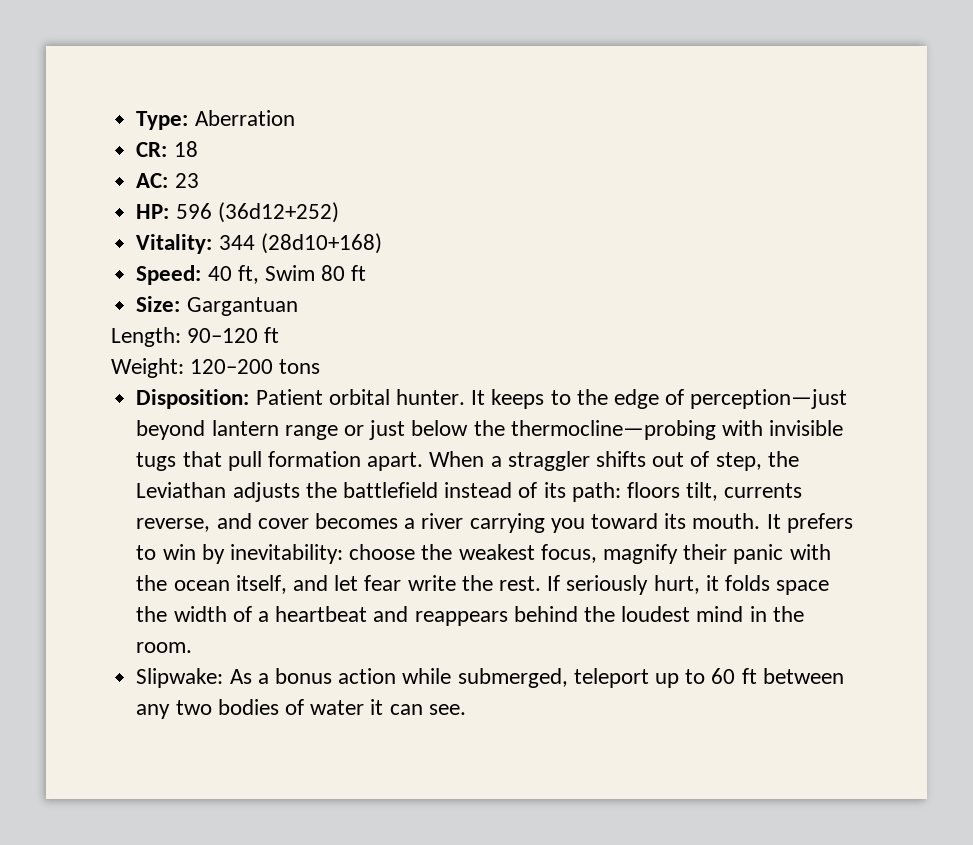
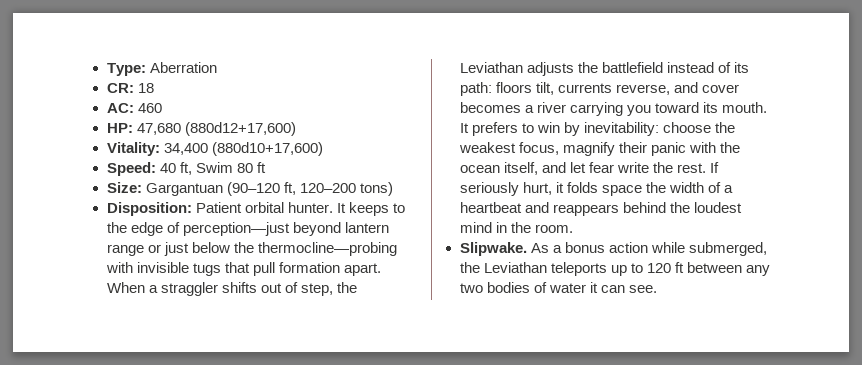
[174,173,199,188] 23 -> [137,103,162,113] 460
[175,202,339,223] 596 (36d12+252) -> [136,122,296,136] 47,680 (880d12+17,600)
[218,233,382,254] 344 (28d10+168) -> [163,142,323,156] 34,400 (880d10+17,600)
[111,327,280,347] [111,358,321,378] // Length: 90–120 ft // Weight: 120–200 tons -> [226,182,393,196] (90–120 ft, 120–200 tons)
[136,668,224,688] Slipwake: -> [459,242,527,256] Slipwake.
[573,668,649,688] teleport -> [459,262,607,276] the Leviathan teleports
[711,668,736,684] 60 -> [646,263,671,273] 120

